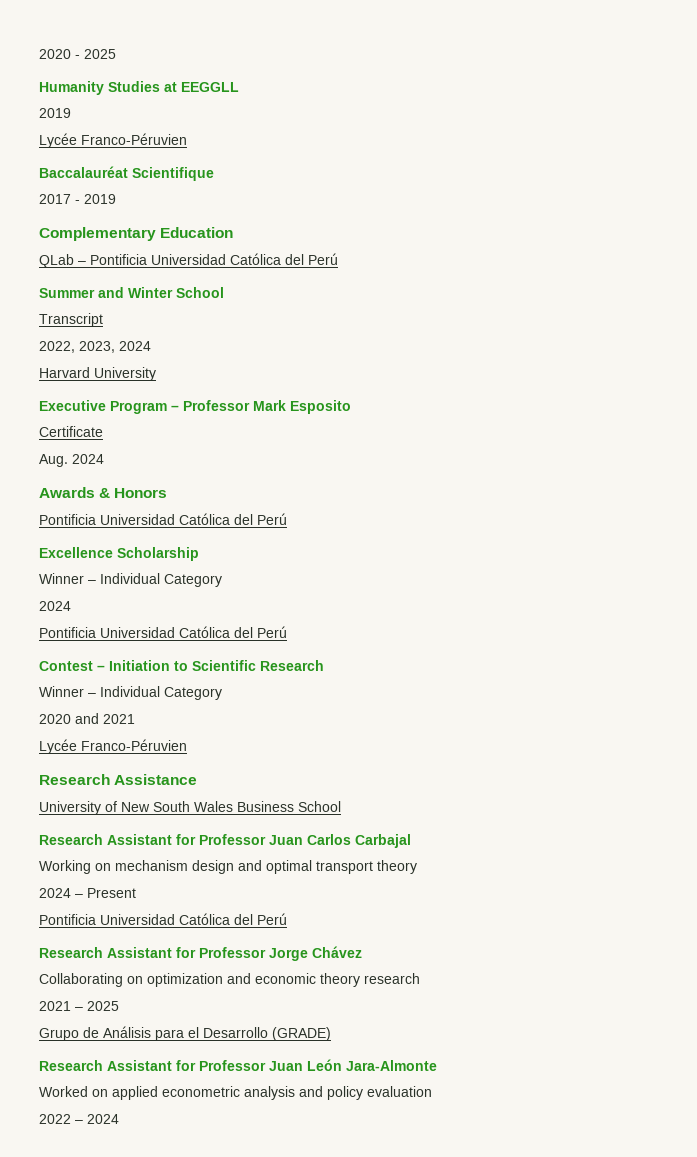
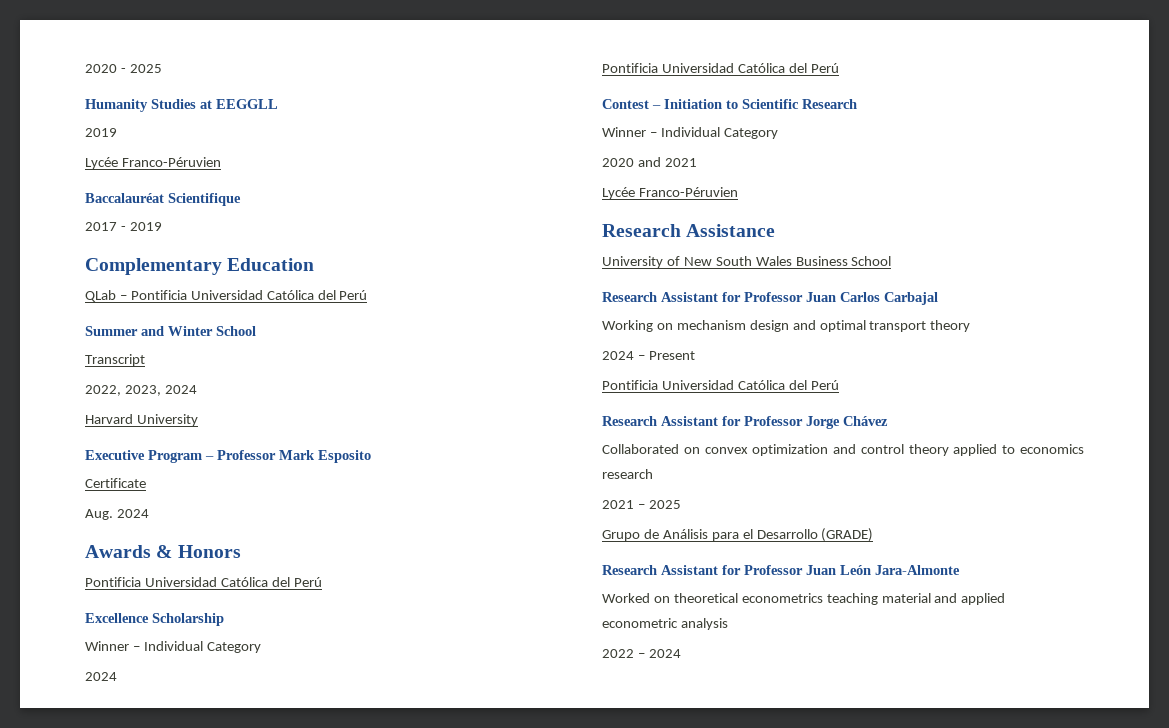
[39,973,360,987] Collaborating on optimization and economic theory -> [602,444,1084,456] Collaborated on convex optimization and control theory applied to economics
(108, 1093) none -> [673,593,958,605] theoretical econometrics teaching material and
[299,1086,432,1100] and policy evaluation -> (728, 624) none

